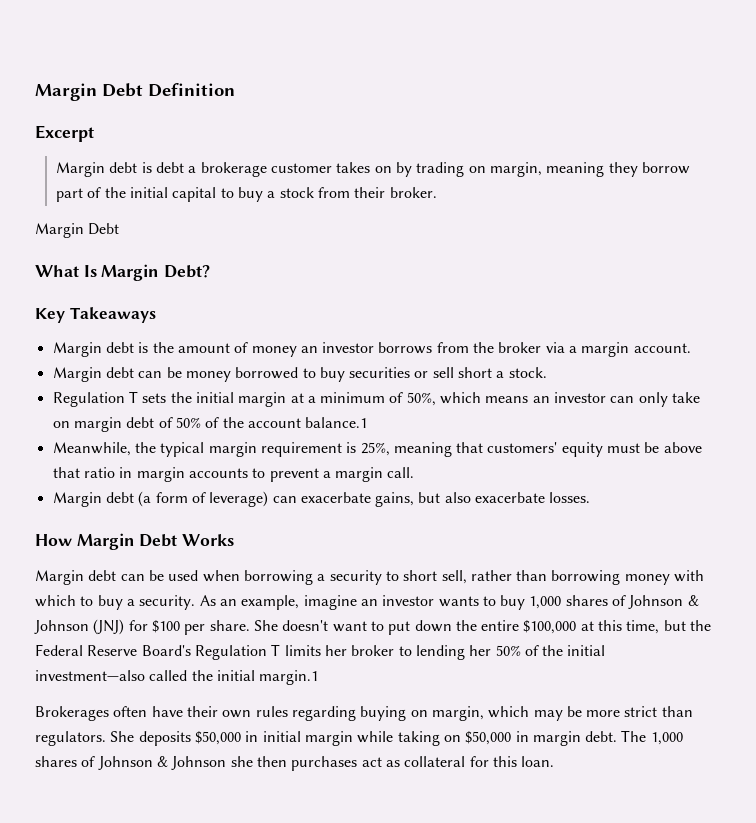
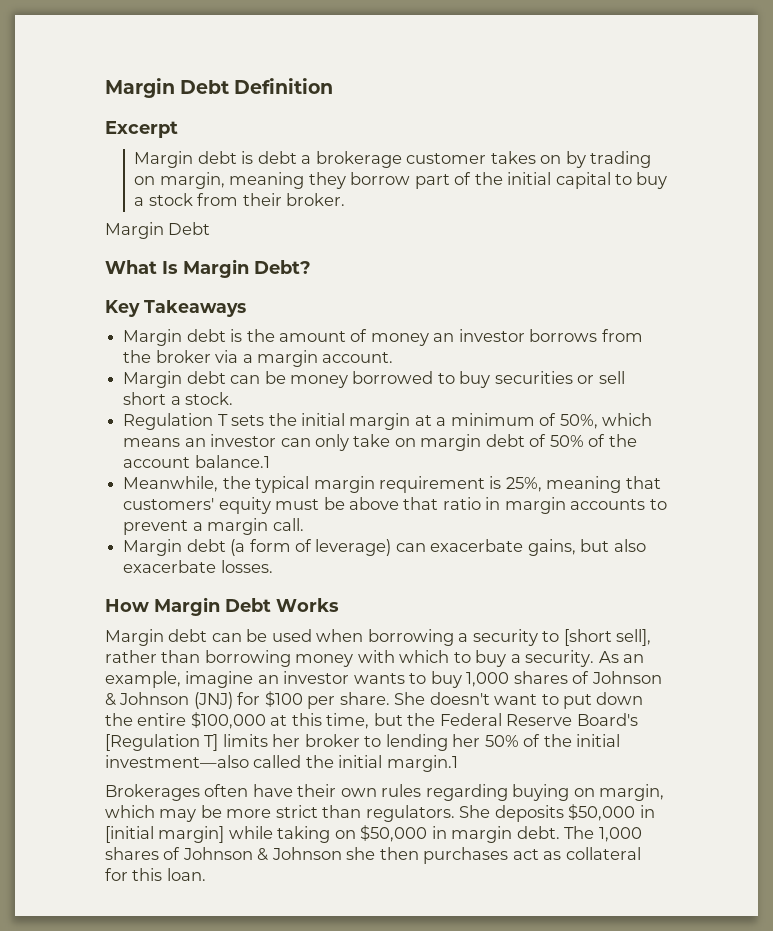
[403,570,467,584] short sell, -> [563,629,652,646] [short sell],
[194,644,281,660] Regulation T -> [105,734,219,751] [Regulation T]
[262,731,353,746] initial margin -> [105,826,225,843] [initial margin]

